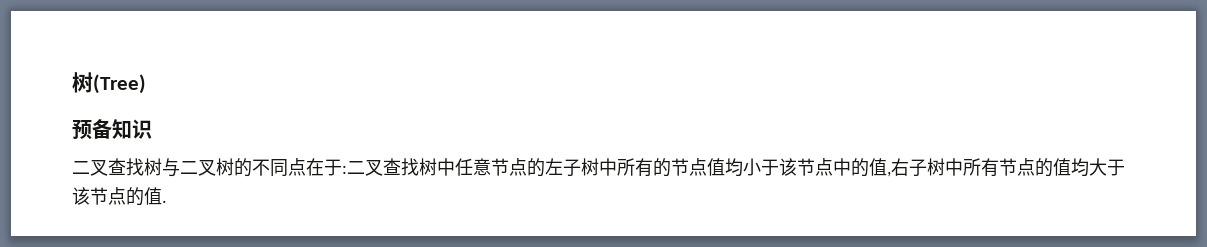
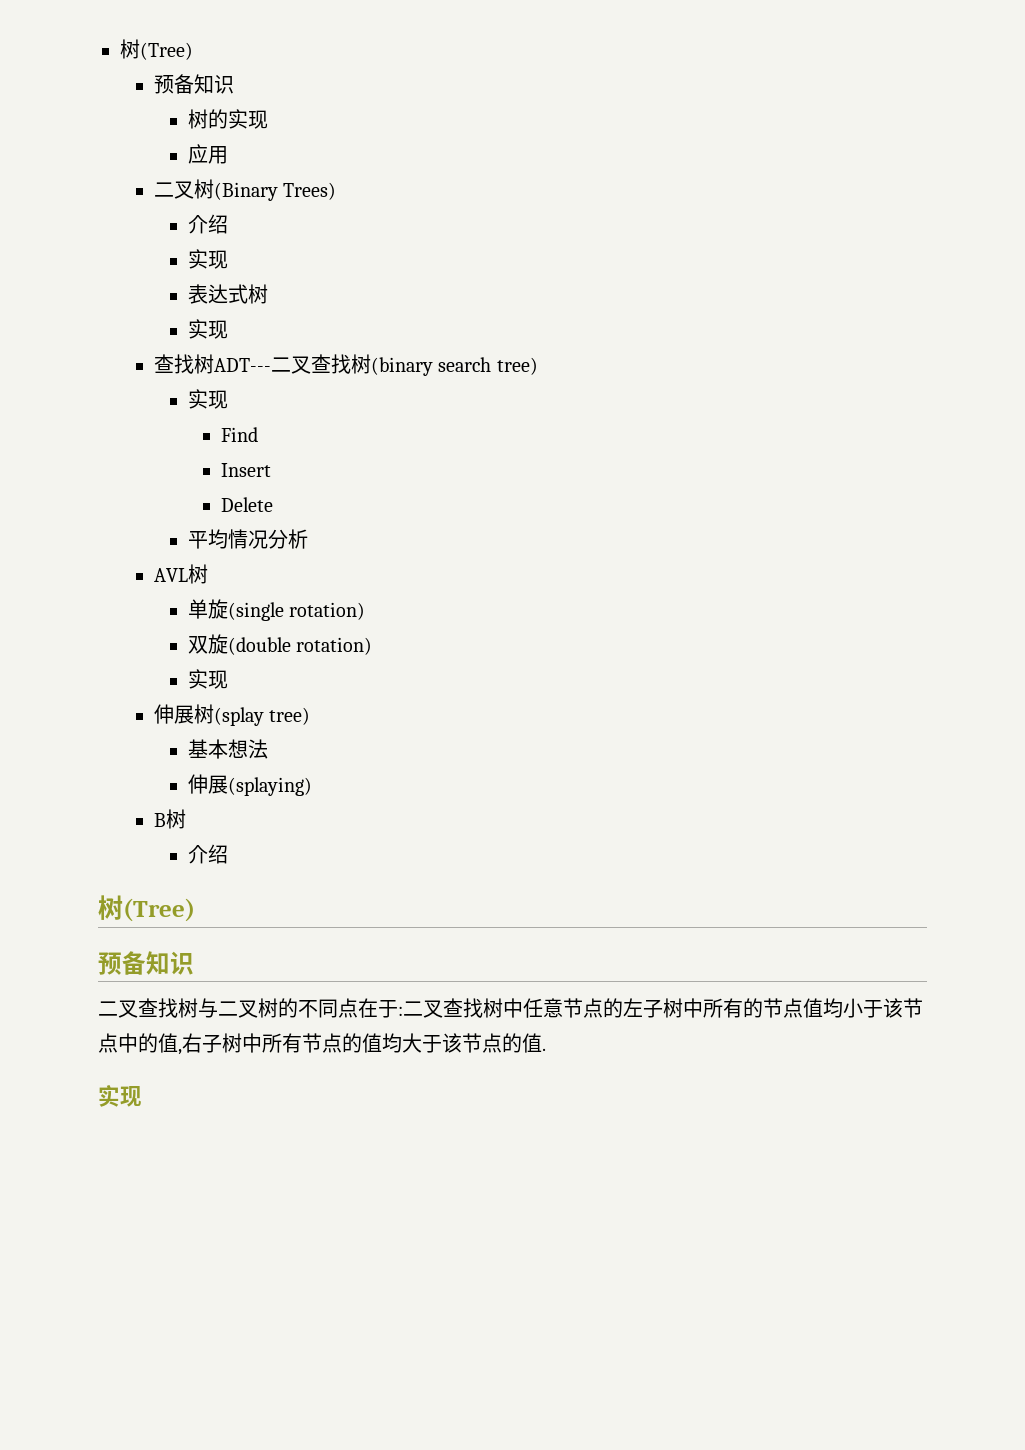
[72,72,146,94] [72,119,152,140] 树(Tree) // 预备知识 -> [120,39,193,60] [153,74,234,94] [187,109,268,129] [187,144,228,164] [153,179,337,201] [187,214,228,234] [187,249,228,269] [187,284,268,304] [187,319,228,339] [153,354,538,376] [187,389,228,409] [221,427,259,442] [221,463,272,477] [221,497,274,512] [187,529,308,549] [153,564,208,584] [187,599,365,621] [187,634,372,655] [187,669,228,689] [153,704,311,726] [187,739,268,759] [187,774,312,796] [153,809,186,829] [187,844,228,864] [98,895,195,922] [98,951,194,975] 树(Tree) // 预备知识 // 树的实现 // 应用 // 二叉树(Binary Trees) // 介绍 // 实现 // 表达式树 // 实现 // 查找树ADT---二叉查找树(binary search tree) // 实现 // Find // Insert // Delete // 平均情况分析 // AVL树 // 单旋(single rotation) // 双旋(double rotation) // 实现 // 伸展树(splay tree) // 基本想法 // 伸展(splaying) // B树 // 介绍 // 树(Tree) // 预备知识
(167, 201) none -> [98,1084,142,1107] // 实现

